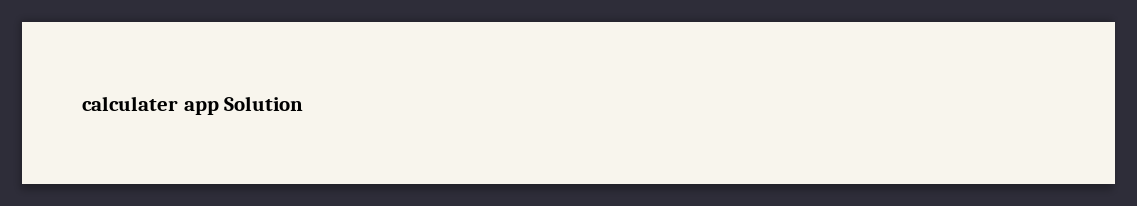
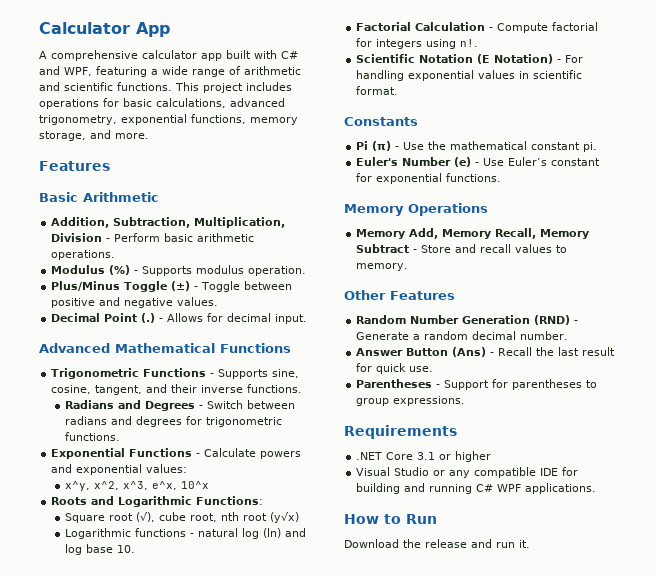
[82,96,304,115] calculater app Solution -> [39,22,170,37] [39,50,298,61] [39,66,301,77] [39,82,292,93] [39,98,285,109] [39,114,298,125] [39,130,149,141] [39,161,110,171] [39,192,159,202] [51,217,286,228] [51,233,255,242] [51,250,116,260] [51,265,307,276] [51,281,293,292] [51,297,219,308] [51,313,308,324] [39,343,291,353] [51,368,300,379] [51,384,303,395] [65,400,296,411] [65,416,283,427] [65,432,121,441] [51,448,302,459] [51,464,188,475] [65,481,210,491] [51,496,264,507] [65,512,300,523] [65,528,307,539] [65,544,136,555] [356,22,599,33] [356,38,479,49] [356,54,584,64] [356,70,583,81] [356,86,399,95] [344,117,418,126] [356,141,598,152] [356,157,601,167] [356,173,502,184] [344,203,488,216] [356,228,590,239] [356,244,568,253] [356,263,409,271] [344,290,455,300] [356,315,579,325] [356,331,569,340] [356,347,616,357] [356,363,434,374] [356,379,598,390] [356,396,466,406] [344,425,457,439] [356,451,492,462] [356,467,579,478] [356,483,597,494] [344,514,437,524] [344,539,530,548] Calculator App // A comprehensive calculator app built with C# and WPF, featuring a wide range of arithmetic and scientific functions. This project includes operations for basic calculations, advanced trigonometry, exponential functions, memory storage, and more. // Features // Basic Arithmetic // Addition, Subtraction, Multiplication, Division - Perform basic arithmetic operations. // Modulus (%) - Supports modulus operation. // Plus/Minus Toggle (±) - Toggle between positive and negative values. // Decimal Point (.) - Allows for decimal input. // Advanced Mathematical Functions // Trigonometric Functions - Supports sine, cosine, tangent, and their inverse functions. // Radians and Degrees - Switch between radians and degrees for trigonometric functions. // Exponential Functions - Calculate powers and exponential values: // x^y, x^2, x^3, e^x, 10^x // Roots and Logarithmic Functions: // Square root (√), cube root, nth root (y√x) // Logarithmic functions - natural log (ln) and log base 10. // Factorial Calculation - Compute factorial for integers using n!. // Scientific Notation (E Notation) - For handling exponential values in scientific format. // Constants // Pi (π) - Use the mathematical constant pi. // Euler's Number (e) - Use Euler’s constant for exponential functions. // Memory Operations // Memory Add, Memory Recall, Memory Subtract - Store and recall values to memory. // Other Features // Random Number Generation (RND) - Generate a random decimal number. // Answer Button (Ans) - Recall the last result for quick use. // Parentheses - Support for parentheses to group expressions. // Requirements // .NET Core 3.1 or higher // Visual Studio or any compatible IDE for building and running C# WPF applications. // How to Run // Download the release and run it.

